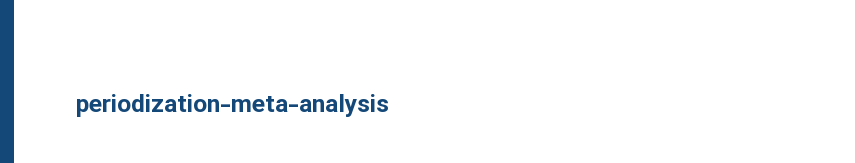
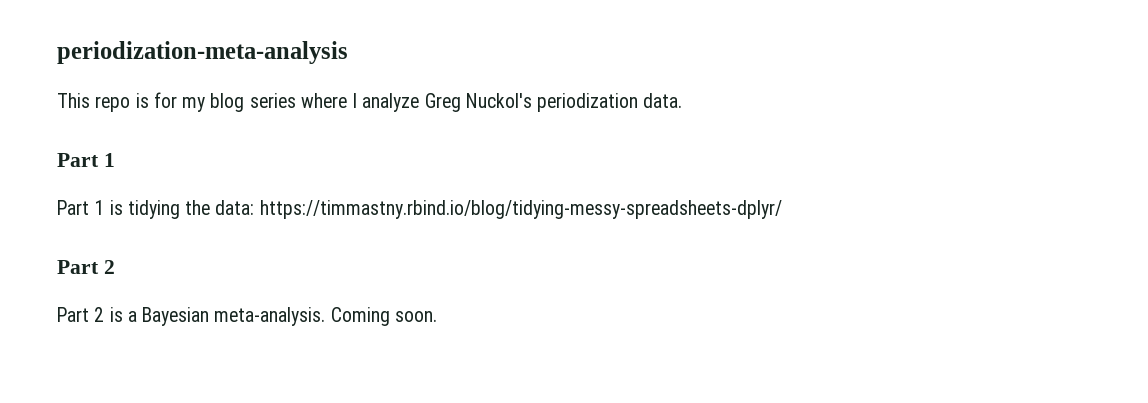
(389, 105) none -> [57,92,683,112] [57,153,115,167] [57,200,782,219] [57,260,115,274] [57,307,437,326] // This repo is for my blog series where I analyze Greg Nuckol's periodization data. // Part 1 // Part 1 is tidying the data: https://timmastny.rbind.io/blog/tidying-messy-spreadsheets-dplyr/ // Part 2 // Part 2 is a Bayesian meta-analysis. Coming soon.

